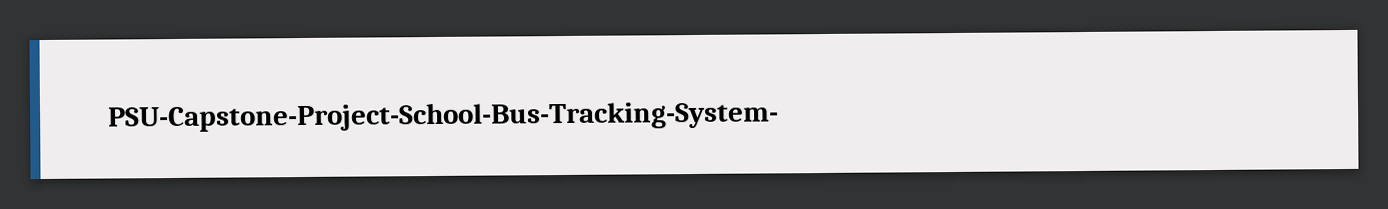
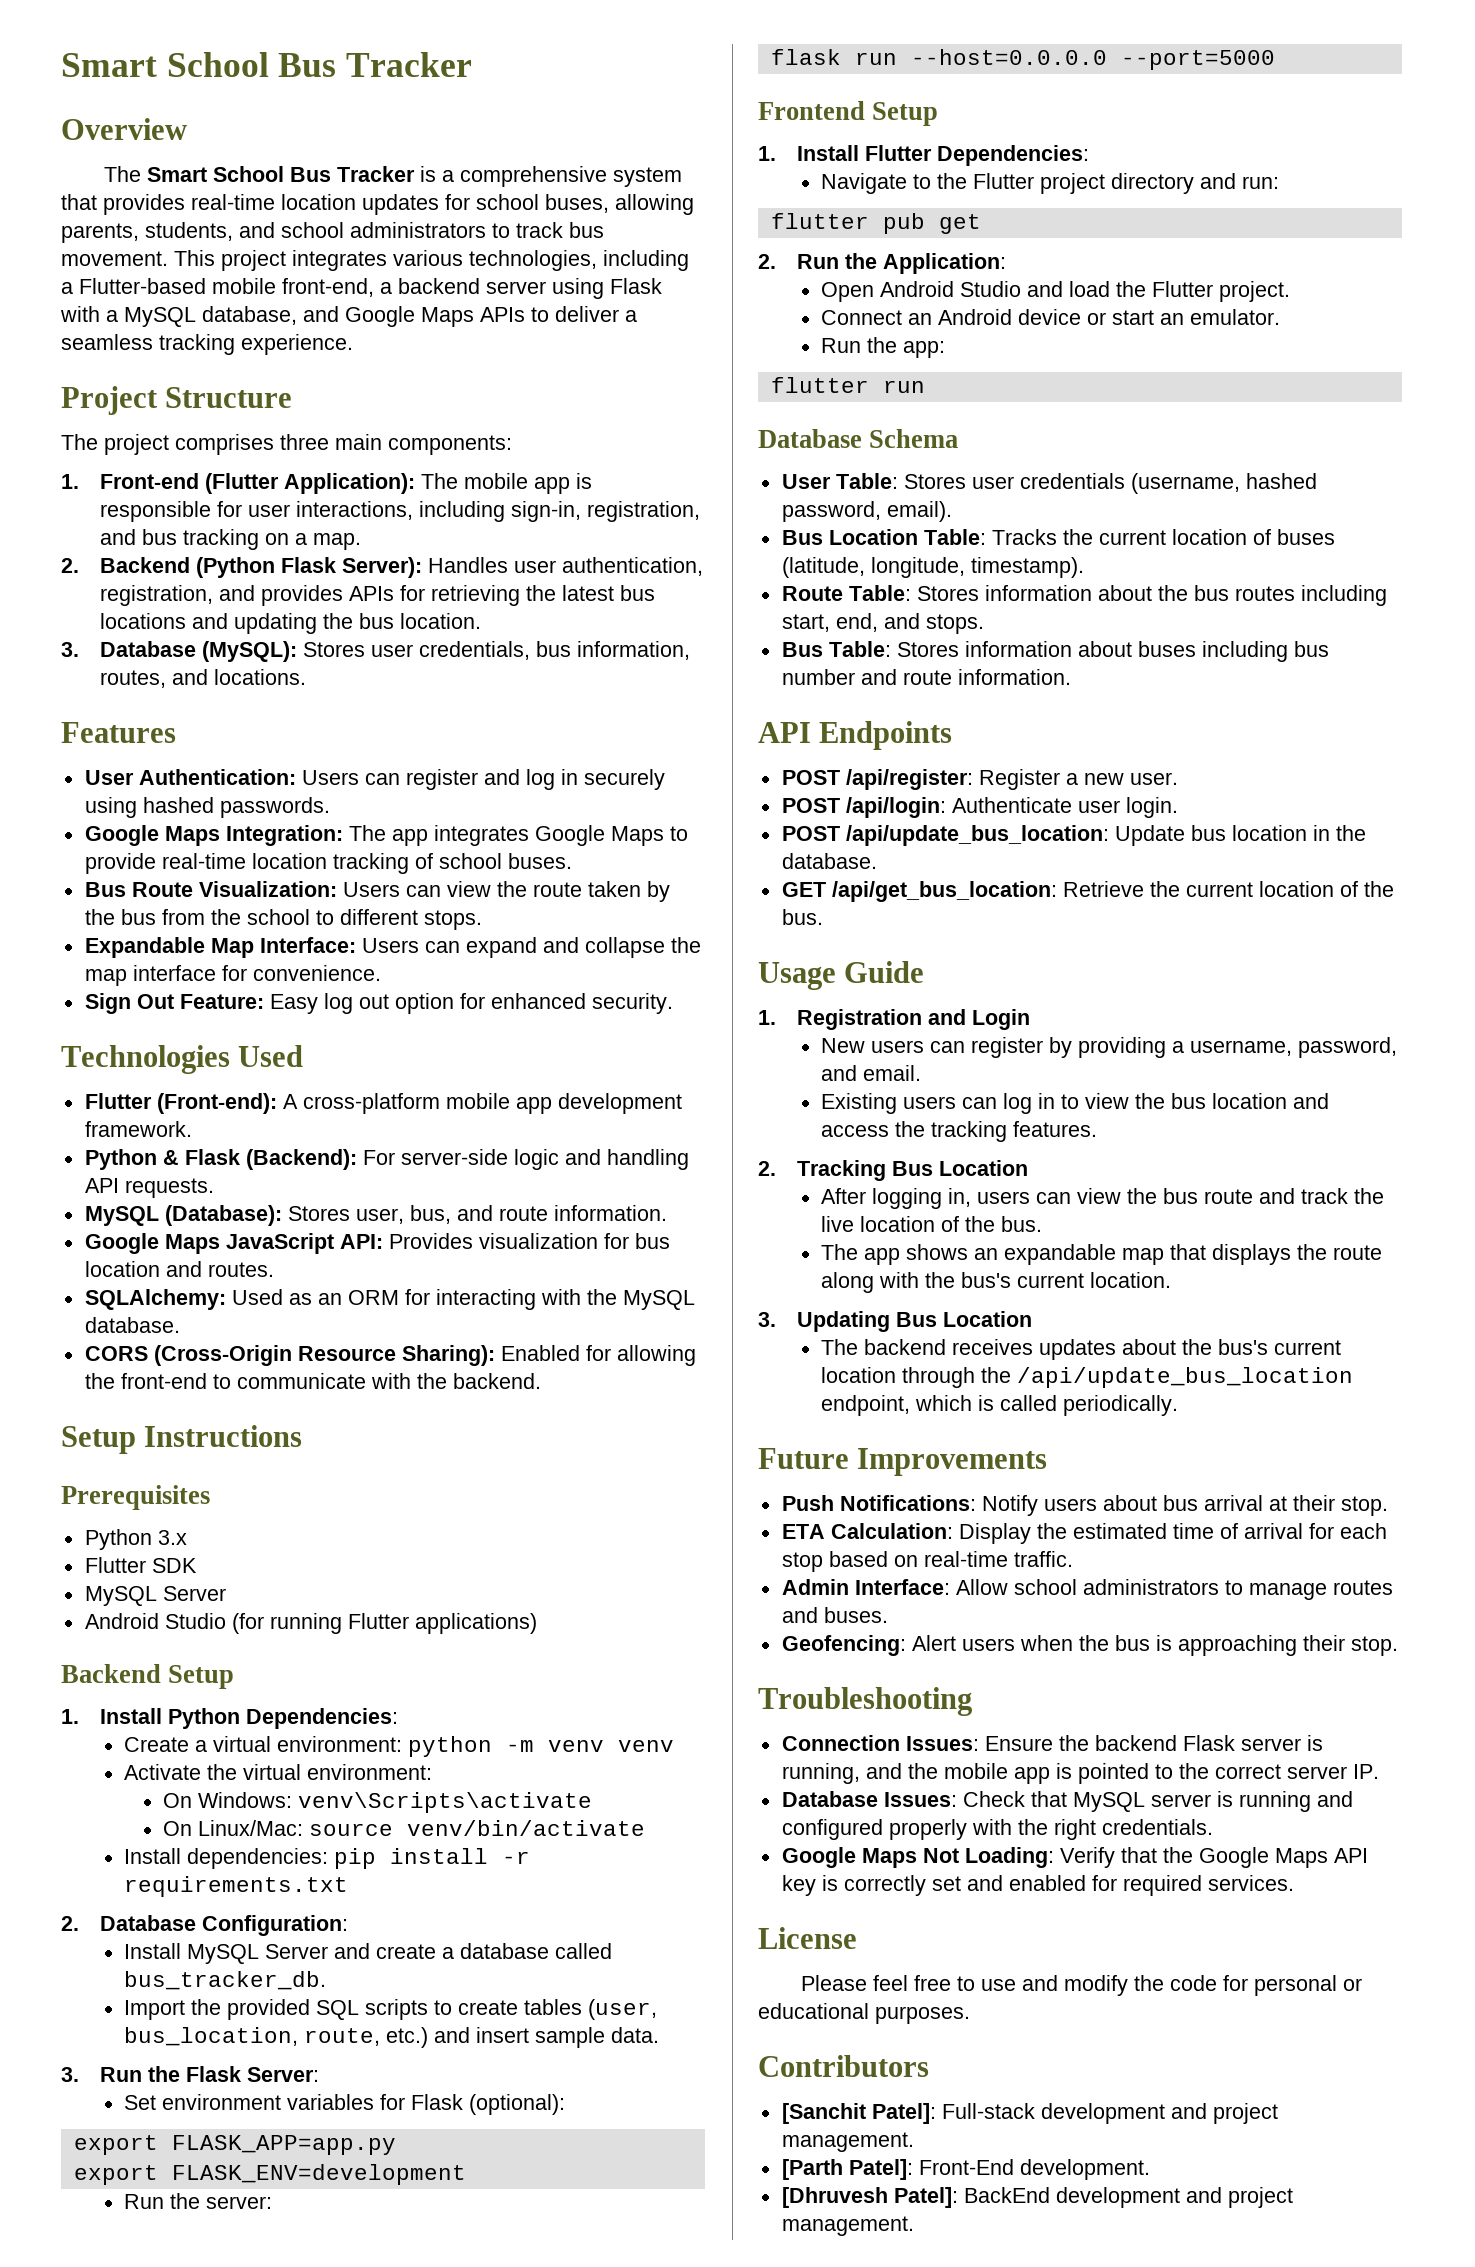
[107,100,779,133] PSU-Capstone-Project-School-Bus-Tracking-System- -> [61,52,472,77] [61,118,187,140] [104,166,683,187] [61,194,694,215] [61,222,604,243] [61,250,689,271] [61,278,662,299] [60,306,637,327] [61,334,353,355] [61,386,293,415] [61,434,512,455] [61,473,593,494] [100,501,701,522] [100,529,362,550] [61,557,704,578] [100,585,656,606] [100,613,482,634] [61,641,691,662] [100,669,307,688] [61,722,176,743] [84,769,665,790] [84,797,330,818] [84,825,688,846] [84,853,572,874] [84,881,670,902] [84,909,482,930] [84,937,701,958] [84,965,381,986] [84,993,673,1014] [61,1045,304,1074] [84,1093,682,1114] [84,1121,192,1137] [84,1149,689,1170] [84,1178,214,1198] [84,1205,667,1226] [84,1233,670,1254] [84,1261,274,1277] [84,1289,695,1310] [84,1317,180,1333] [84,1345,696,1366] [84,1373,541,1389] [61,1425,303,1454] [61,1485,210,1510] [84,1529,187,1550] [84,1557,197,1573] [84,1586,226,1606] [84,1613,537,1634] [61,1664,235,1689] [61,1708,399,1729] [124,1736,675,1757] [124,1764,433,1780] [163,1792,593,1813] [163,1820,646,1836] [124,1848,531,1869] [124,1876,349,1897] [61,1915,349,1936] [124,1943,613,1964] [124,1971,327,1990] [124,1999,658,2020] [124,2027,660,2048] [61,2066,320,2082] [124,2094,566,2115] [73,2135,396,2155] [73,2164,466,2185] [124,2193,273,2209] [770,49,1275,70] [758,101,939,126] [758,145,1090,166] [821,173,1280,194] [770,213,981,234] [758,253,1007,274] [821,281,1291,302] [821,309,1281,325] [821,337,946,358] [770,377,925,393] [758,429,959,448] [781,473,1317,494] [781,501,952,522] [781,529,1335,545] [781,557,1084,578] [781,585,1387,606] [781,613,984,634] [781,641,1329,662] [781,669,1071,685] [758,721,953,750] [781,769,1178,790] [781,797,1178,818] [781,825,1366,846] [781,853,877,869] [781,881,1394,902] [781,909,823,925] [758,961,925,990] [758,1009,1031,1030] [821,1037,1398,1058] [821,1065,922,1081] [821,1093,1330,1114] [821,1121,1098,1142] [758,1160,1029,1181] [821,1188,1385,1209] [821,1216,1043,1232] [821,1244,1383,1265] [821,1272,1172,1293] [758,1311,1033,1332] [821,1339,1342,1360] [821,1367,1354,1388] [821,1395,1179,1416] [758,1448,1048,1476] [781,1495,1388,1516] [781,1523,1387,1544] [781,1551,1073,1572] [781,1579,1393,1600] [781,1607,888,1623] [781,1635,1398,1656] [758,1687,972,1716] [781,1735,1323,1751] [781,1763,1379,1784] [781,1791,1353,1812] [781,1819,1213,1840] [781,1847,1368,1868] [781,1875,1294,1896] [758,1927,857,1949] [801,1975,1363,1996] [758,2003,970,2024] [758,2055,929,2077] [781,2103,1278,2124] [781,2132,914,2152] [781,2159,1150,2180] [781,2187,1293,2208] [781,2216,914,2236] Smart School Bus Tracker // Overview // The Smart School Bus Tracker is a comprehensive system that provides real-time location updates for school buses, allowing parents, students, and school administrators to track bus movement. This project integrates various technologies, including a Flutter-based mobile front-end, a backend server using Flask with a MySQL database, and Google Maps APIs to deliver a seamless tracking experience. // Project Structure // The project comprises three main components: // 1. Front-end (Flutter Application): The mobile app is responsible for user interactions, including sign-in, registration, and bus tracking on a map. // 2. Backend (Python Flask Server): Handles user authentication, registration, and provides APIs for retrieving the latest bus locations and updating the bus location. // 3. Database (MySQL): Stores user credentials, bus information, routes, and locations. // Features // User Authentication: Users can register and log in securely using hashed passwords. // Google Maps Integration: The app integrates Google Maps to provide real-time location tracking of school buses. // Bus Route Visualization: Users can view the route taken by the bus from the school to different stops. // Expandable Map Interface: Users can expand and collapse the map interface for convenience. // Sign Out Feature: Easy log out option for enhanced security. // Technologies Used // Flutter (Front-end): A cross-platform mobile app development framework. // Python & Flask (Backend): For server-side logic and handling API requests. // MySQL (Database): Stores user, bus, and route information. // Google Maps JavaScript API: Provides visualization for bus location and routes. // SQLAlchemy: Used as an ORM for interacting with the MySQL database. // CORS (Cross-Origin Resource Sharing): Enabled for allowing the front-end to communicate with the backend. // Setup Instructions // Prerequisites // Python 3.x // Flutter SDK // MySQL Server // Android Studio (for running Flutter applications) // Backend Setup // 1. Install Python Dependencies: // Create a virtual environment: python -m venv venv // Activate the virtual environment: // On Windows: venv\Scripts\activate // On Linux/Mac: source venv/bin/activate // Install dependencies: pip install -r requirements.txt // 2. Database Configuration: // Install MySQL Server and create a database called bus_tracker_db. // Import the provided SQL scripts to create tables (user, bus_location, route, etc.) and insert sample data. // 3. Run the Flask Server: // Set environment variables for Flask (optional): // export FLASK_APP=app.py // export FLASK_ENV=development // Run the server: // flask run --host=0.0.0.0 --port=5000 // Frontend Setup // 1. Install Flutter Dependencies: // Navigate to the Flutter project directory and run: // flutter pub get // 2. Run the Application: // Open Android Studio and load the Flutter project. // Connect an Android device or start an emulator. // Run the app: // flutter run // Database Schema // User Table: Stores user credentials (username, hashed password, email). // Bus Location Table: Tracks the current location of buses (latitude, longitude, timestamp). // Route Table: Stores information about the bus routes including start, end, and stops. // Bus Table: Stores information about buses including bus number and route information. // API Endpoints // POST /api/register: Register a new user. // POST /api/login: Authenticate user login. // POST /api/update_bus_location: Update bus location in the database. // GET /api/get_bus_location: Retrieve the current location of the bus. // Usage Guide // 1. Registration and Login // New users can register by providing a username, password, and email. // Existing users can log in to view the bus location and access the tracking features. // 2. Tracking Bus Location // After logging in, users can view the bus route and track the live location of the bus. // The app shows an expandable map that displays the route along with the bus's current location. // 3. Updating Bus Location // The backend receives updates about the bus's current location through the /api/update_bus_location endpoint, which is called periodically. // Future Improvements // Push Notifications: Notify users about bus arrival at their stop. // ETA Calculation: Display the estimated time of arrival for each stop based on real-time traffic. // Admin Interface: Allow school administrators to manage routes and buses. // Geofencing: Alert users when the bus is approaching their stop. // Troubleshooting // Connection Issues: Ensure the backend Flask server is running, and the mobile app is pointed to the correct server IP. // Database Issues: Check that MySQL server is running and configured properly with the right credentials. // Google Maps Not Loading: Verify that the Google Maps API key is correctly set and enabled for required services. // License // Please feel free to use and modify the code for personal or educational purposes. // Contributors // [Sanchit Patel]: Full-stack development and project management. // [Parth Patel]: Front-End development. // [Dhruvesh Patel]: BackEnd development and project management.

